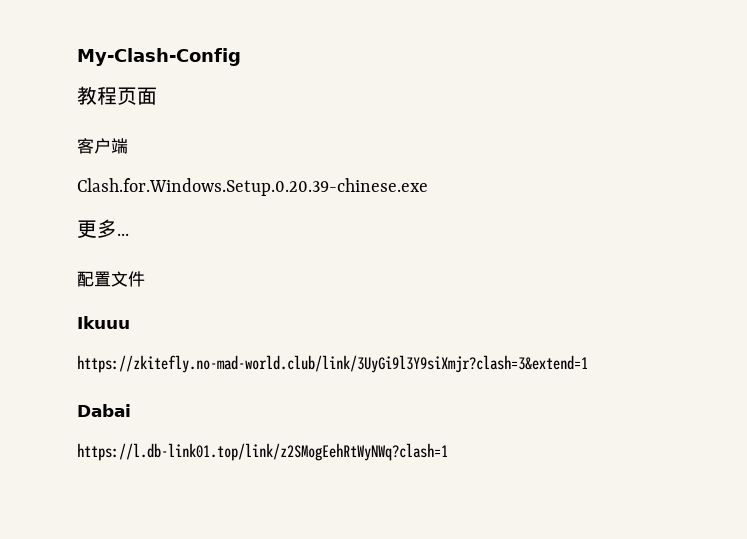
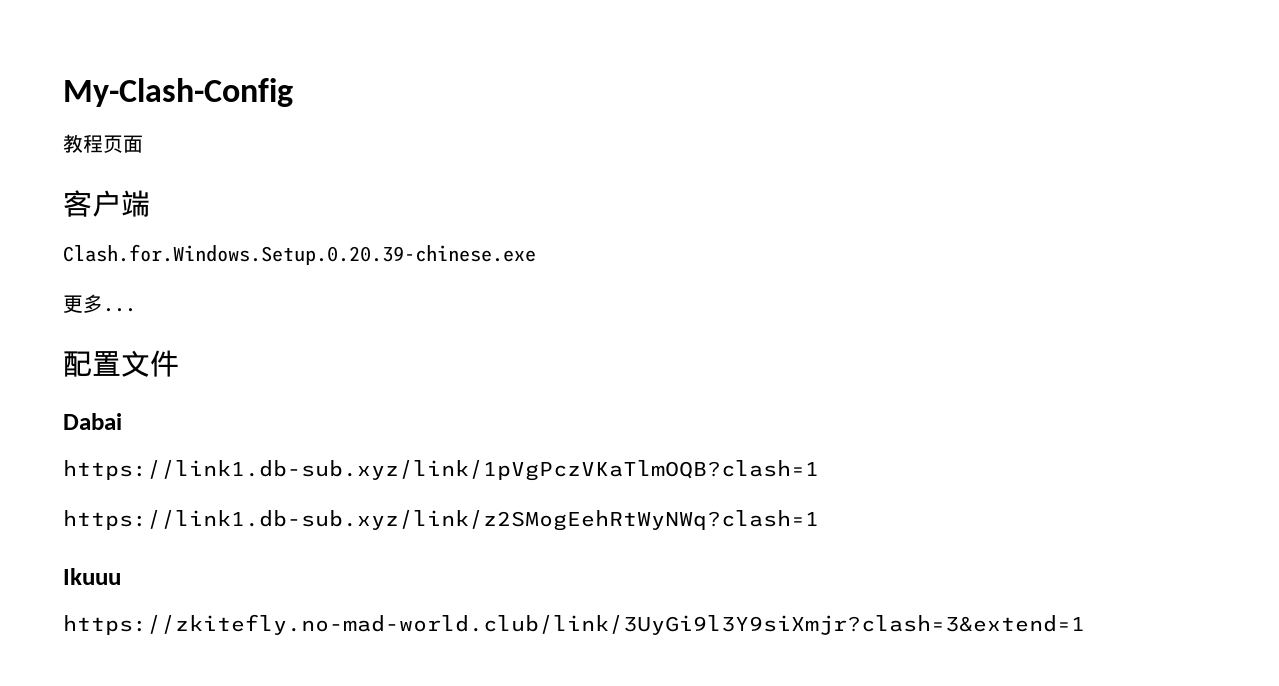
(145, 279) none -> [63,413,122,430] [63,460,819,481] [63,510,819,531] // Dabai // https://link1.db-sub.xyz/link/1pVgPczVKaTlmOQB?clash=1 // https://link1.db-sub.xyz/link/z2SMogEehRtWyNWq?clash=1
[77,404,131,417] [77,443,448,461] // Dabai // https://l.db-link01.top/link/z2SMogEehRtWyNWq?clash=1 -> (1085, 624) none

